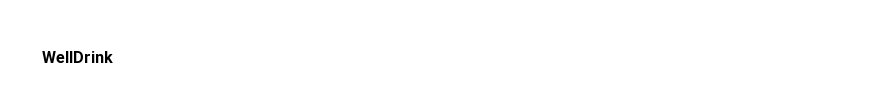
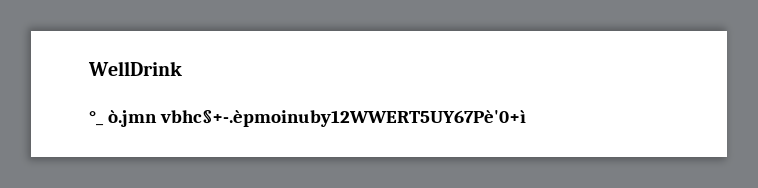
(113, 57) none -> [89,110,526,127] // °_ ò.jmn vbhc§+-.èpmoinuby12WWERT5UY67Pè'0+ì

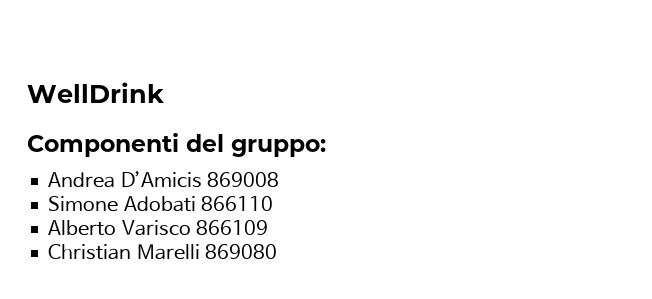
[89,110,526,127] °_ ò.jmn vbhc§+-.èpmoinuby12WWERT5UY67Pè'0+ì -> [27,133,326,157] [48,171,279,188] [48,196,273,212] [48,220,268,236] [48,244,277,260] Componenti del gruppo: // Andrea D’Amicis 869008 // Simone Adobati 866110 // Alberto Varisco 866109 // Christian Marelli 869080

